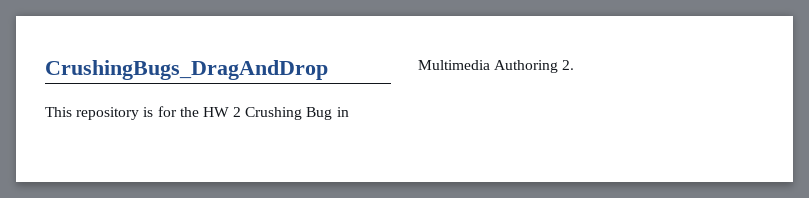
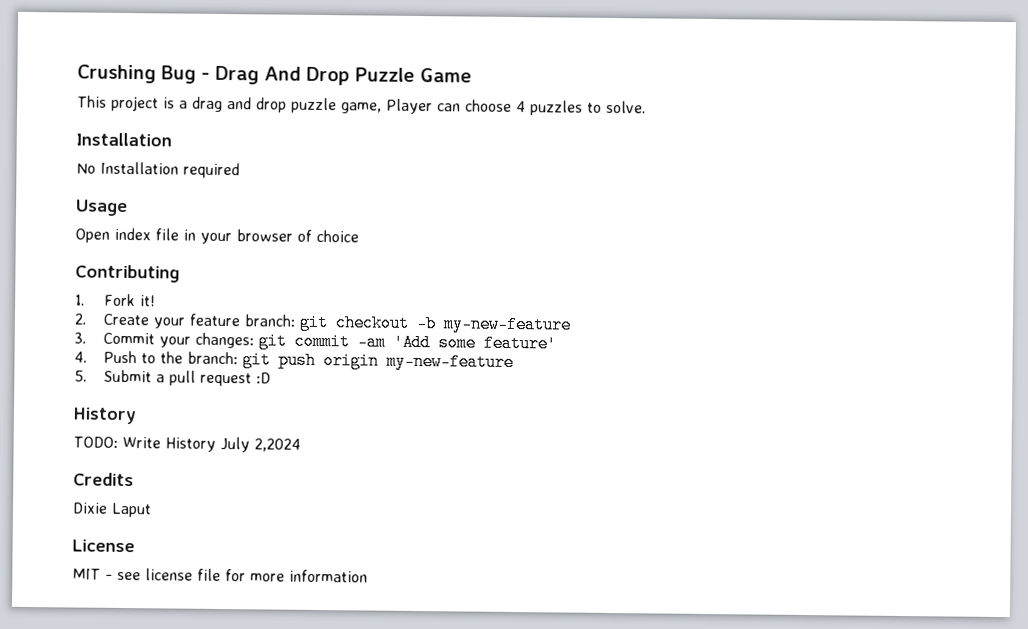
[45,60,328,80] [45,106,349,120] [418,60,575,73] CrushingBugs_DragAndDrop // This repository is for the HW 2 Crushing Bug in Multimedia Authoring 2. -> [77,64,472,86] [77,95,646,116] [76,132,172,147] [76,161,240,179] [75,199,128,217] [75,227,359,245] [75,264,180,283] [75,293,157,307] [74,313,572,334] [74,332,558,353] [74,350,515,372] [74,369,272,387] [73,407,137,425] [73,436,301,453] [73,472,134,487] [72,502,152,518] [72,539,135,553] [72,568,368,583] Crushing Bug - Drag And Drop Puzzle Game // This project is a drag and drop puzzle game, Player can choose 4 puzzles to solve. // Installation // No Installation required // Usage // Open index file in your browser of choice // Contributing // 1. Fork it! // 2. Create your feature branch: git checkout -b my-new-feature // 3. Commit your changes: git commit -am 'Add some feature' // 4. Push to the branch: git push origin my-new-feature // 5. Submit a pull request :D // History // TODO: Write History July 2,2024 // Credits // Dixie Laput // License // MIT - see license file for more information

